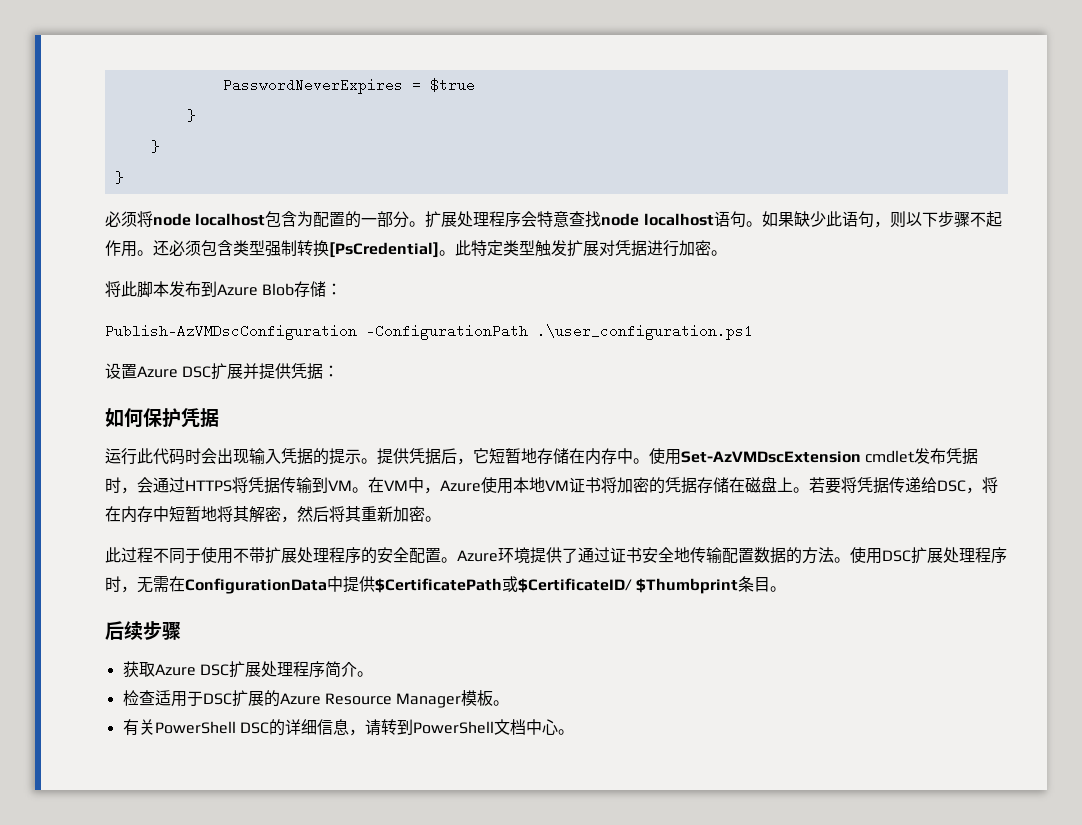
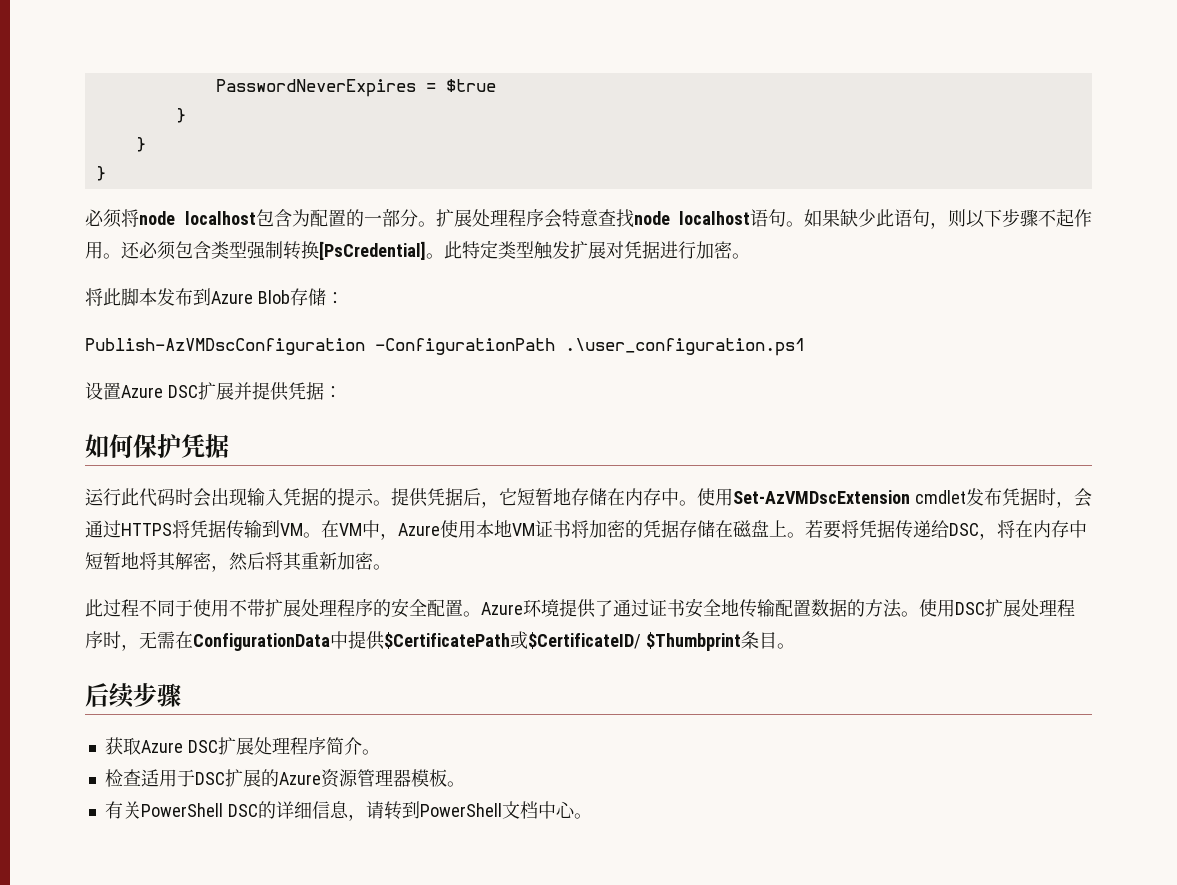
[324,693,462,708] Resource Manager -> [320,769,411,788] 资源管理器

